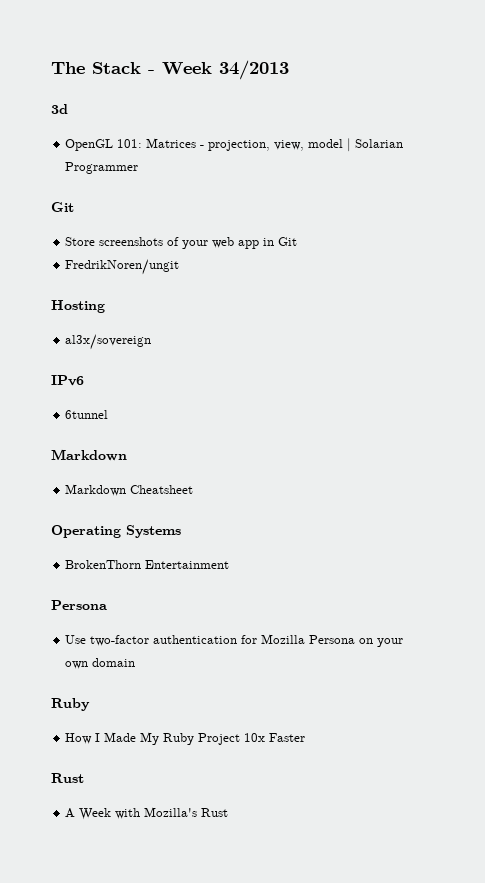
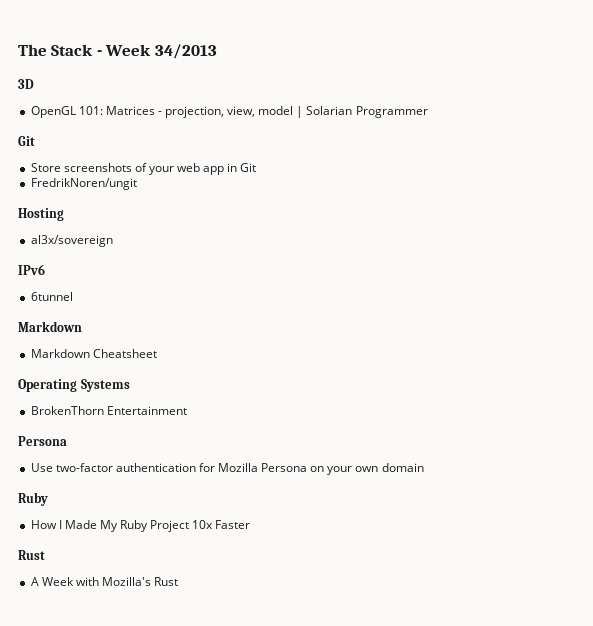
[51,104,68,114] 3d -> [18,79,34,89] 3D

